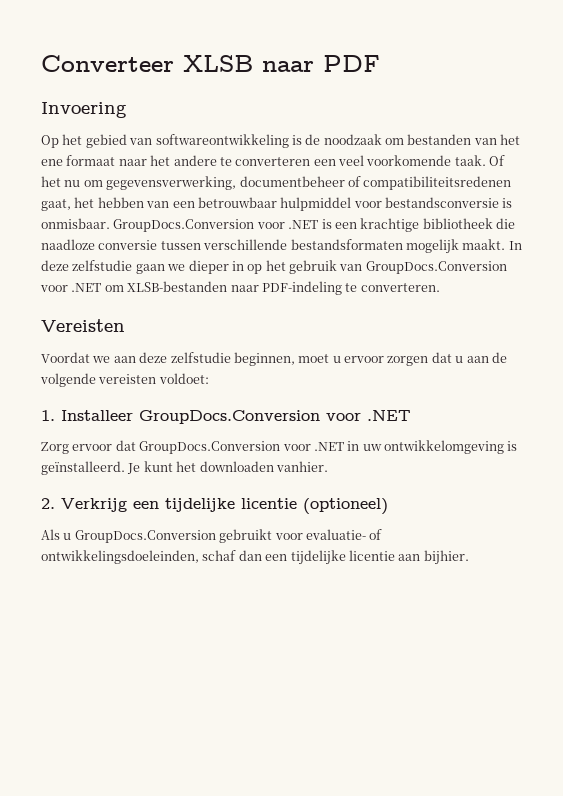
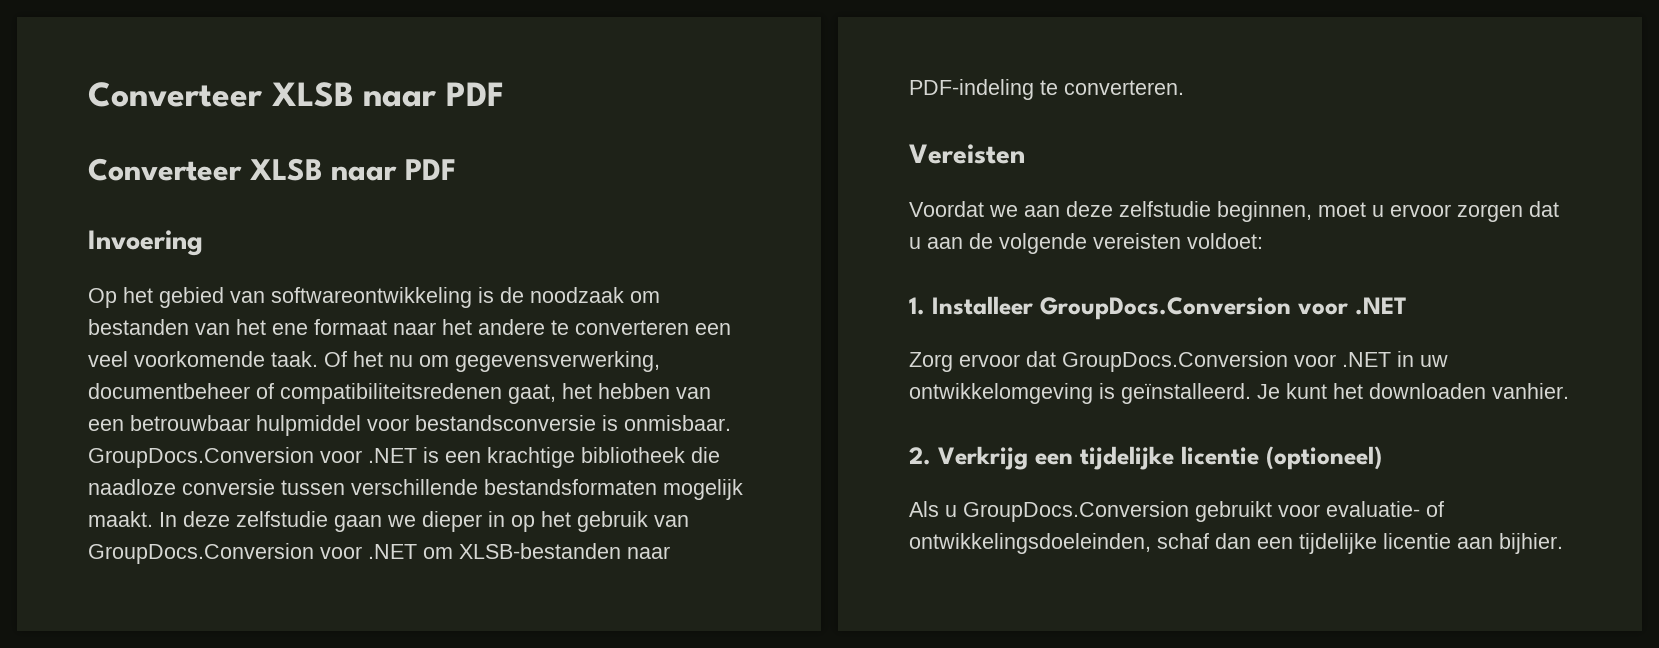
[41,55,380,72] Converteer XLSB naar PDF -> [88,82,504,107] [88,158,456,181] Converteer XLSB naar PDF // Converteer XLSB naar PDF

